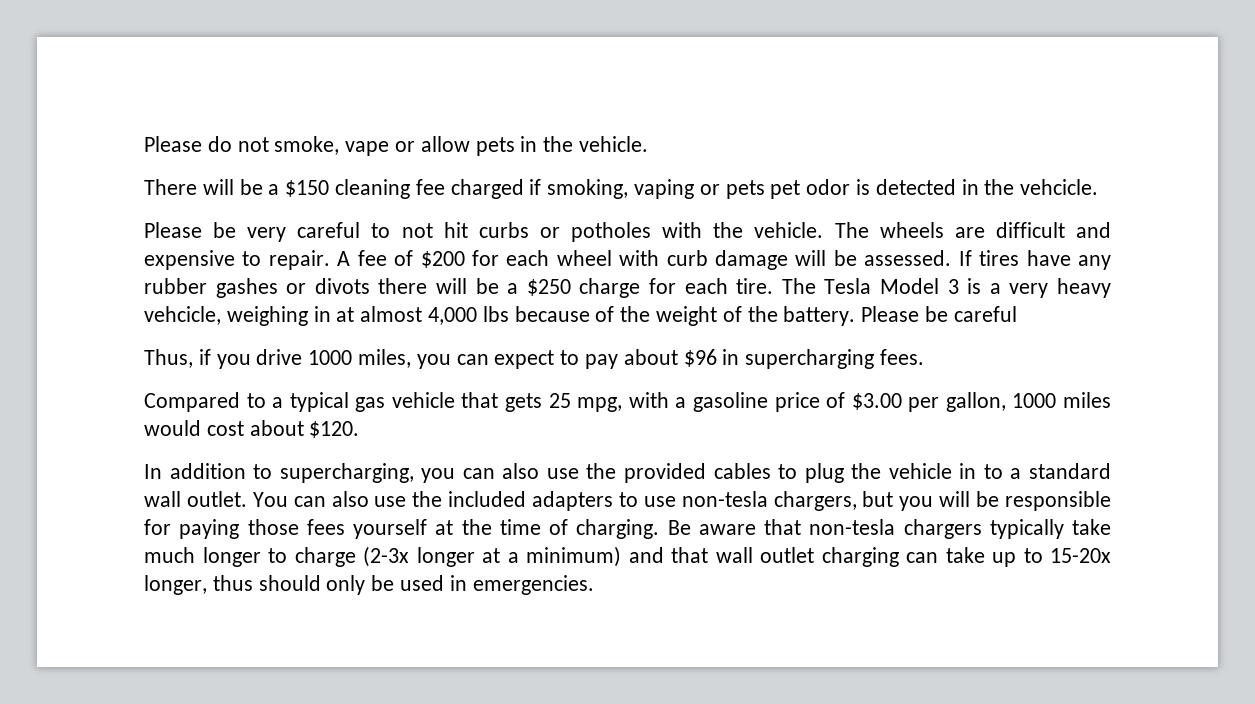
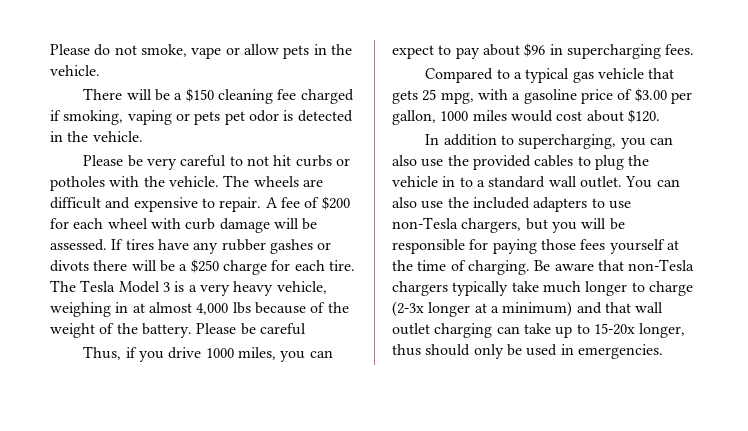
[1020,179,1099,195] vehcicle. -> [92,131,143,142] vehicle.
[144,306,221,325] vehcicle, -> [276,281,327,294] vehicle,
[681,491,768,507] non-tesla -> [392,217,458,229] non-Tesla
[809,519,896,535] non-tesla -> [628,259,695,271] non-Tesla

